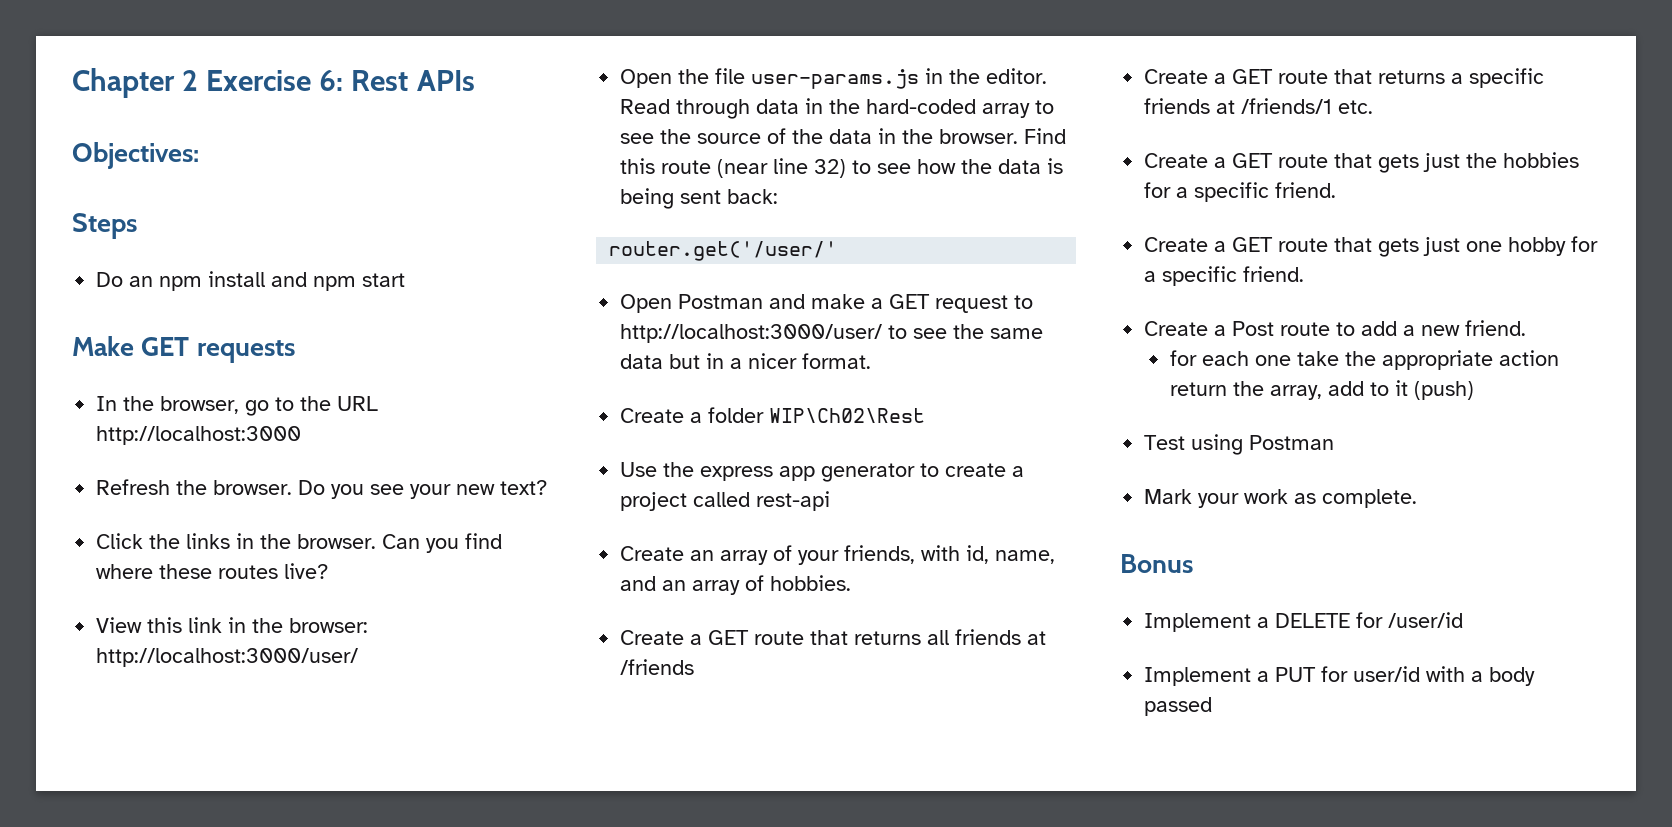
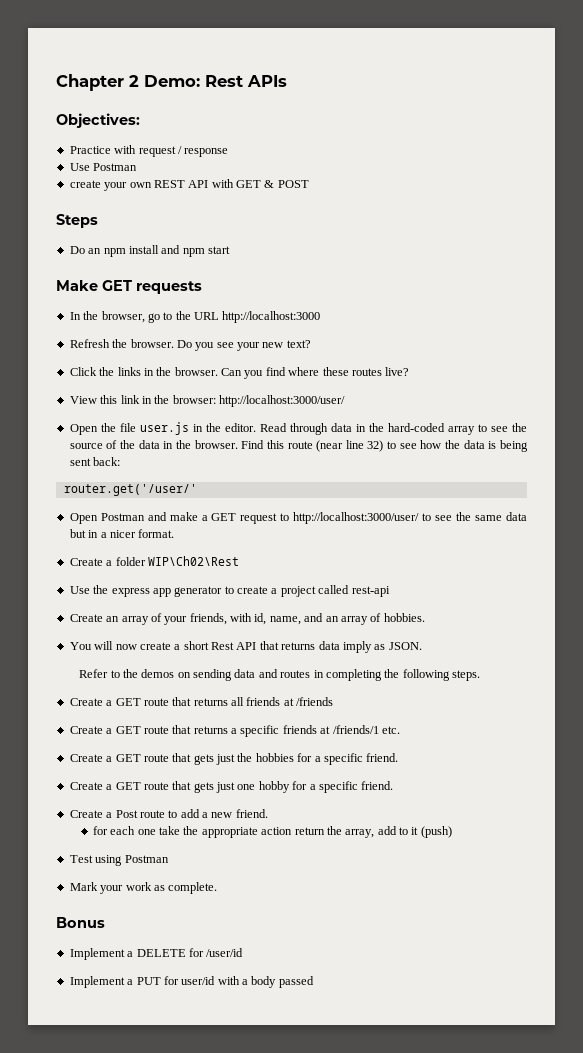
[206,70,344,91] Exercise 6: -> [144,75,200,87] Demo:
(199, 155) none -> [69,145,229,157] [69,163,138,171] [69,179,309,191] // Practice with request / response // Use Postman // create your own REST API with GET & POST
[751,69,920,89] user-params.js -> [139,422,189,435] user.js
(852, 583) none -> [69,641,422,653] [79,669,481,681] // You will now create a short Rest API that returns data imply as JSON. // Refer to the demos on sending data and routes in completing the following steps.

